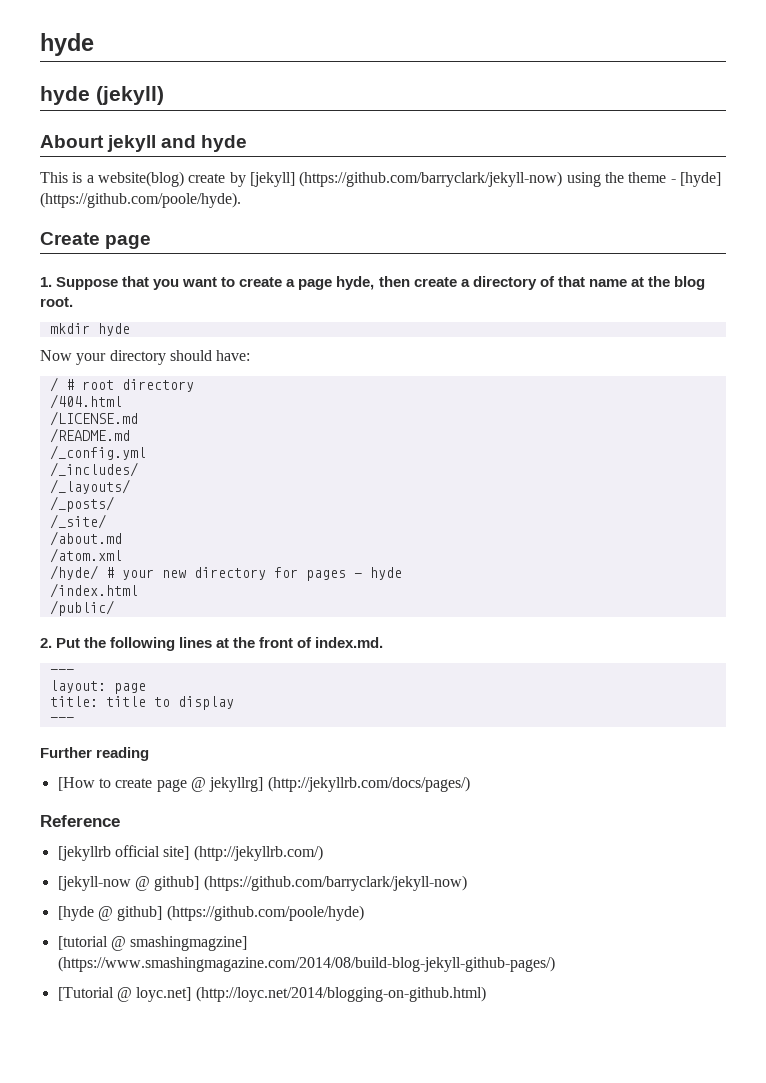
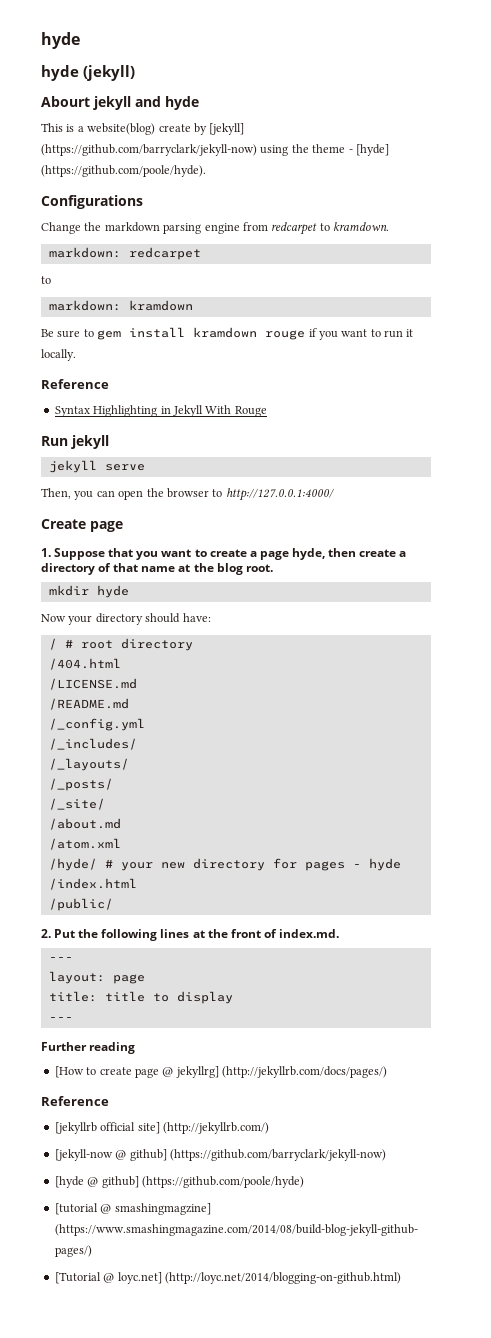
(241, 200) none -> [41,195,143,209] [41,222,389,235] [48,247,201,260] [41,276,51,284] [48,300,193,311] [41,327,414,340] [41,349,76,361] [41,379,109,389] [54,405,267,417] [41,435,109,449] [48,460,145,473] [41,488,335,501] // Configurations // Change the markdown parsing engine from redcarpet to kramdown. // markdown: redcarpet // to // markdown: kramdown // Be sure to gem install kramdown rouge if you want to run it locally. // Reference // Syntax Highlighting in Jekyll With Rouge // Run jekyll // jekyll serve // Then, you can open the browser to http://127.0.0.1:4000/

